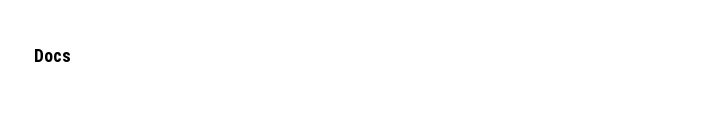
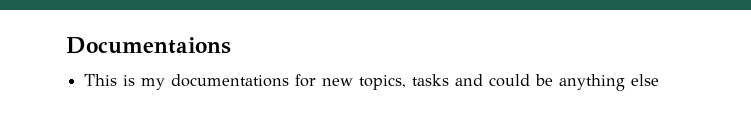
[34,49,71,62] Docs -> [66,37,231,54] [84,74,660,91] Documentaions // This is my documentations for new topics, tasks and could be anything else

